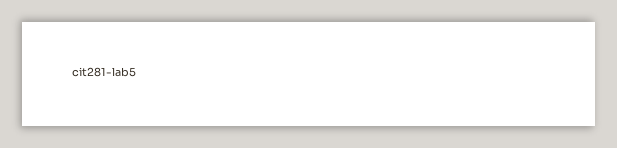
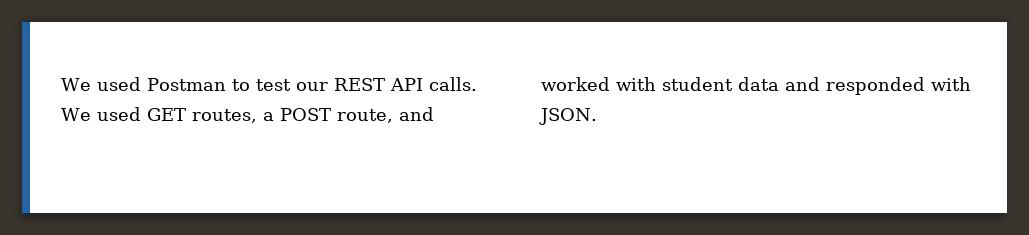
[72,67,136,77] cit281-lab5 -> [61,77,477,91] [61,107,434,123] [541,77,971,95] [539,108,597,125] We used Postman to test our REST API calls. We used GET routes, a POST route, and worked with student data and responded with JSON.

